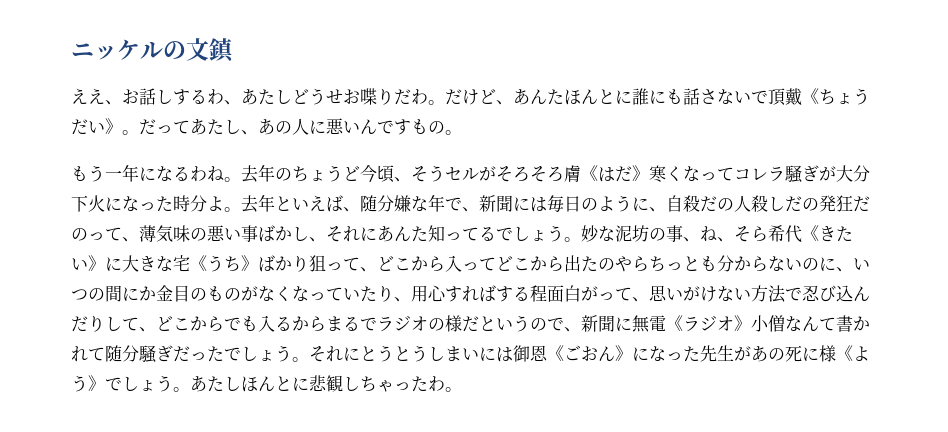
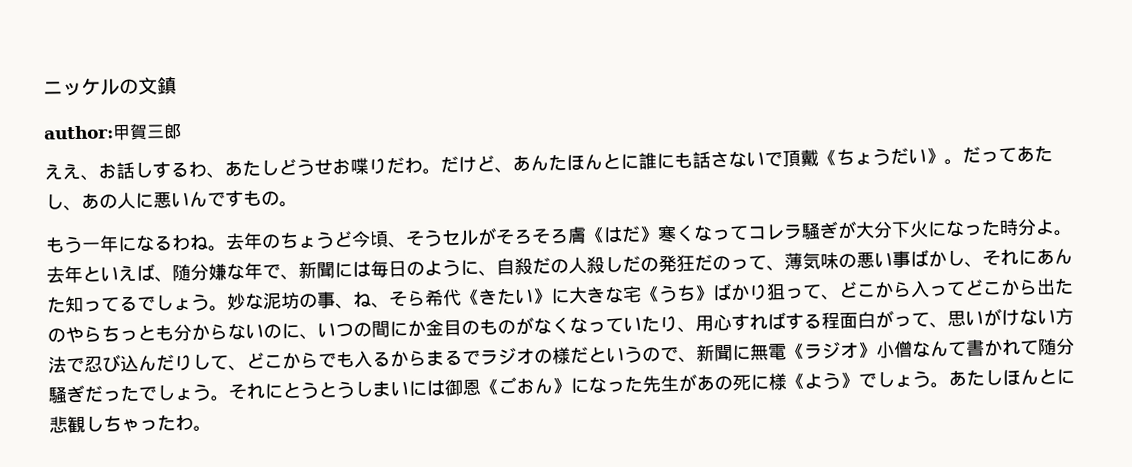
(233, 50) none -> [43,123,182,141] // author:甲賀三郎

